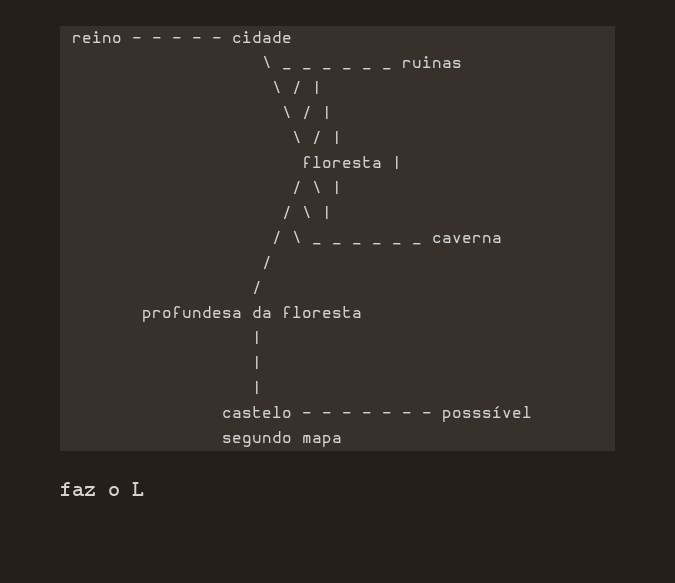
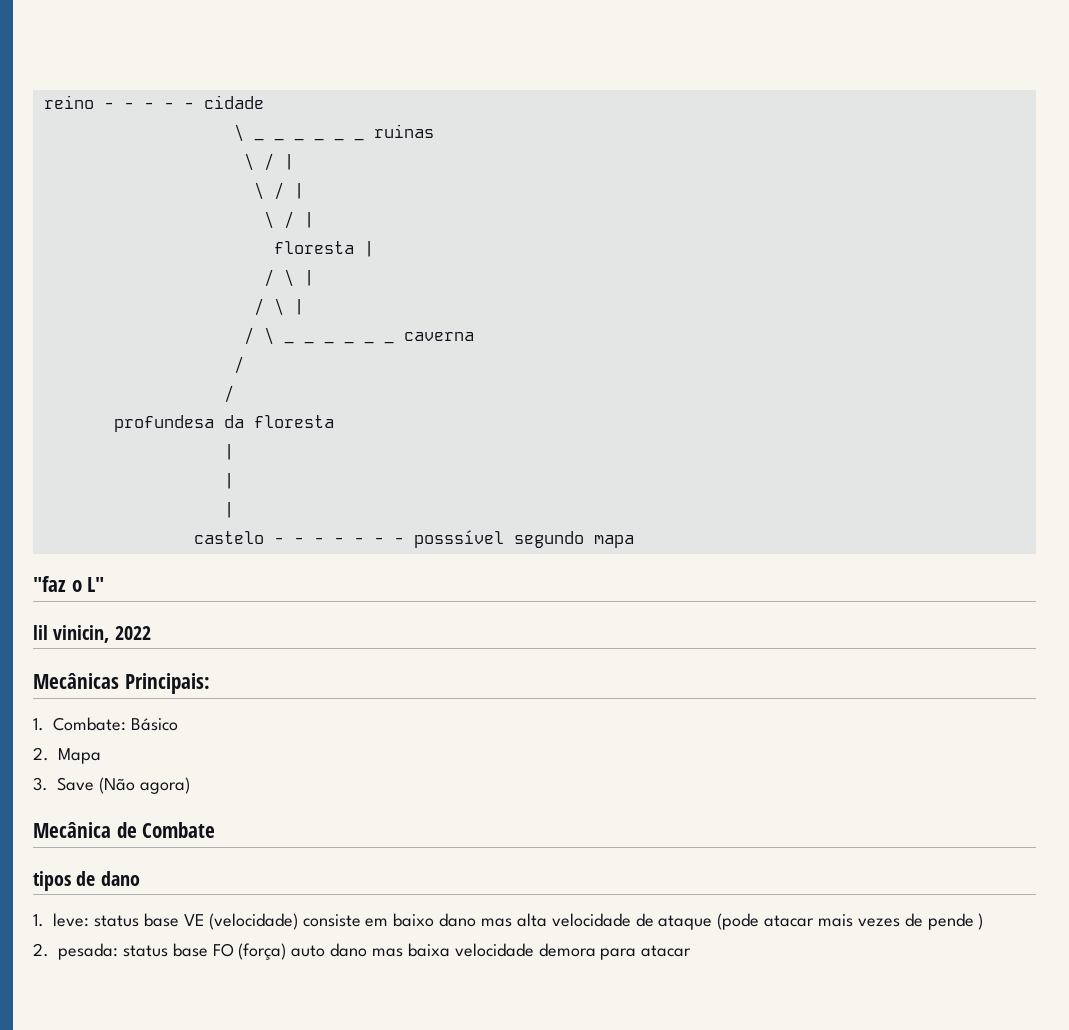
[60,482,144,497] faz o L -> [33,576,105,592] [33,625,151,643] [33,673,210,694] [33,717,179,731] [33,747,101,764] [33,777,190,794] [33,822,216,838] [33,871,140,891] [33,913,984,930] [33,943,692,960] "faz o L" // lil vinicin, 2022 // Mecânicas Principais: // 1. Combate: Básico // 2. Mapa // 3. Save (Não agora) // Mecânica de Combate // tipos de dano // 1. leve: status base VE (velocidade) consiste em baixo dano mas alta velocidade de ataque (pode atacar mais vezes de pende ) // 2. pesada: status base FO (força) auto dano mas baixa velocidade demora para atacar

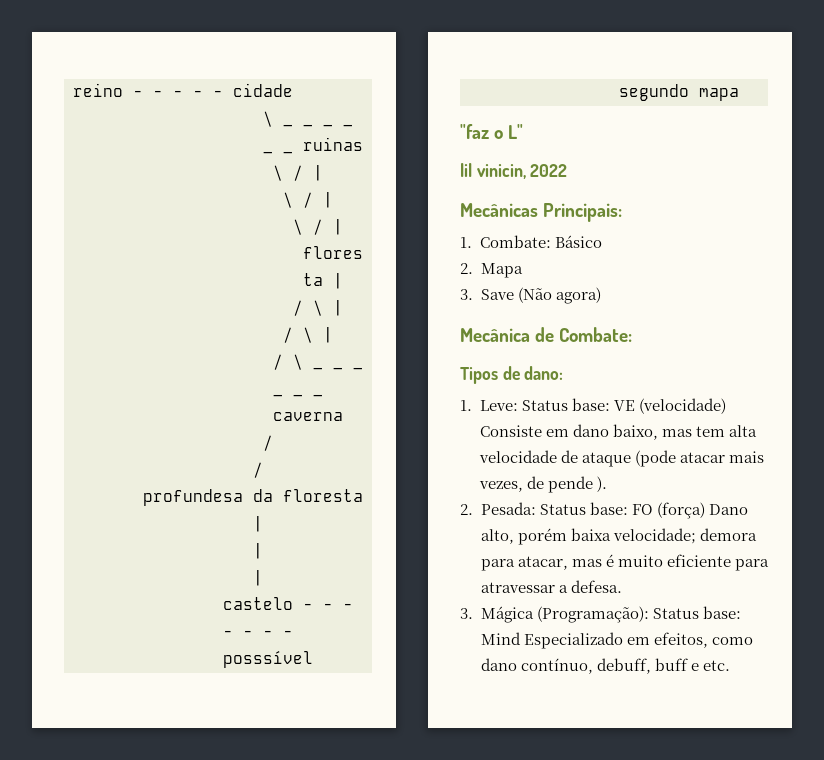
[142,822,216,838] [33,871,140,891] [33,913,512,930] Combate // tipos de dano // 1. leve: status base VE (velocidade) consiste em baixo dano mas -> [559,327,633,342] [460,366,564,384] [460,398,726,414] [479,424,725,440] Combate: // Tipos de dano: // 1. Leve: Status base: VE (velocidade) Consiste em dano baixo, mas tem
[857,918,900,927] vezes -> [478,481,523,492] vezes,
[978,913,984,930] [33,943,692,960] ) // 2. pesada: status base FO (força) auto dano mas baixa velocidade demora para atacar -> [596,476,607,492] [460,502,748,519] [480,528,757,545] [480,554,769,571] [480,580,622,593] [460,606,741,623] [480,632,753,649] [480,658,730,674] ). // 2. Pesada: Status base: FO (força) Dano alto, porém baixa velocidade; demora para atacar, mas é muito eficiente para atravessar a defesa. // 3. Mágica (Programação): Status base: Mind Especializado em efeitos, como dano contínuo, debuff, buff e etc.

